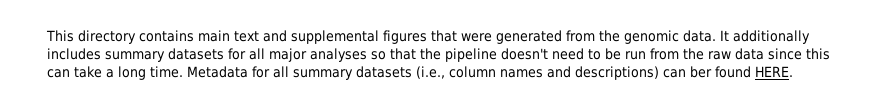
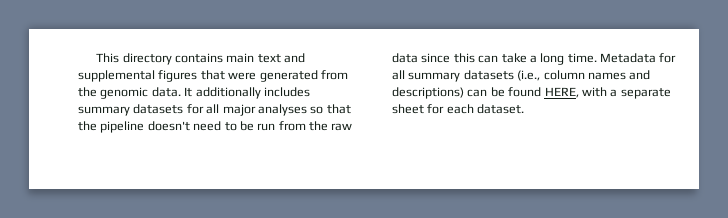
[690,66,793,78] ber found HERE. -> [490,87,671,99] [392,104,525,114] be found HERE, with a separate sheet for each dataset.

